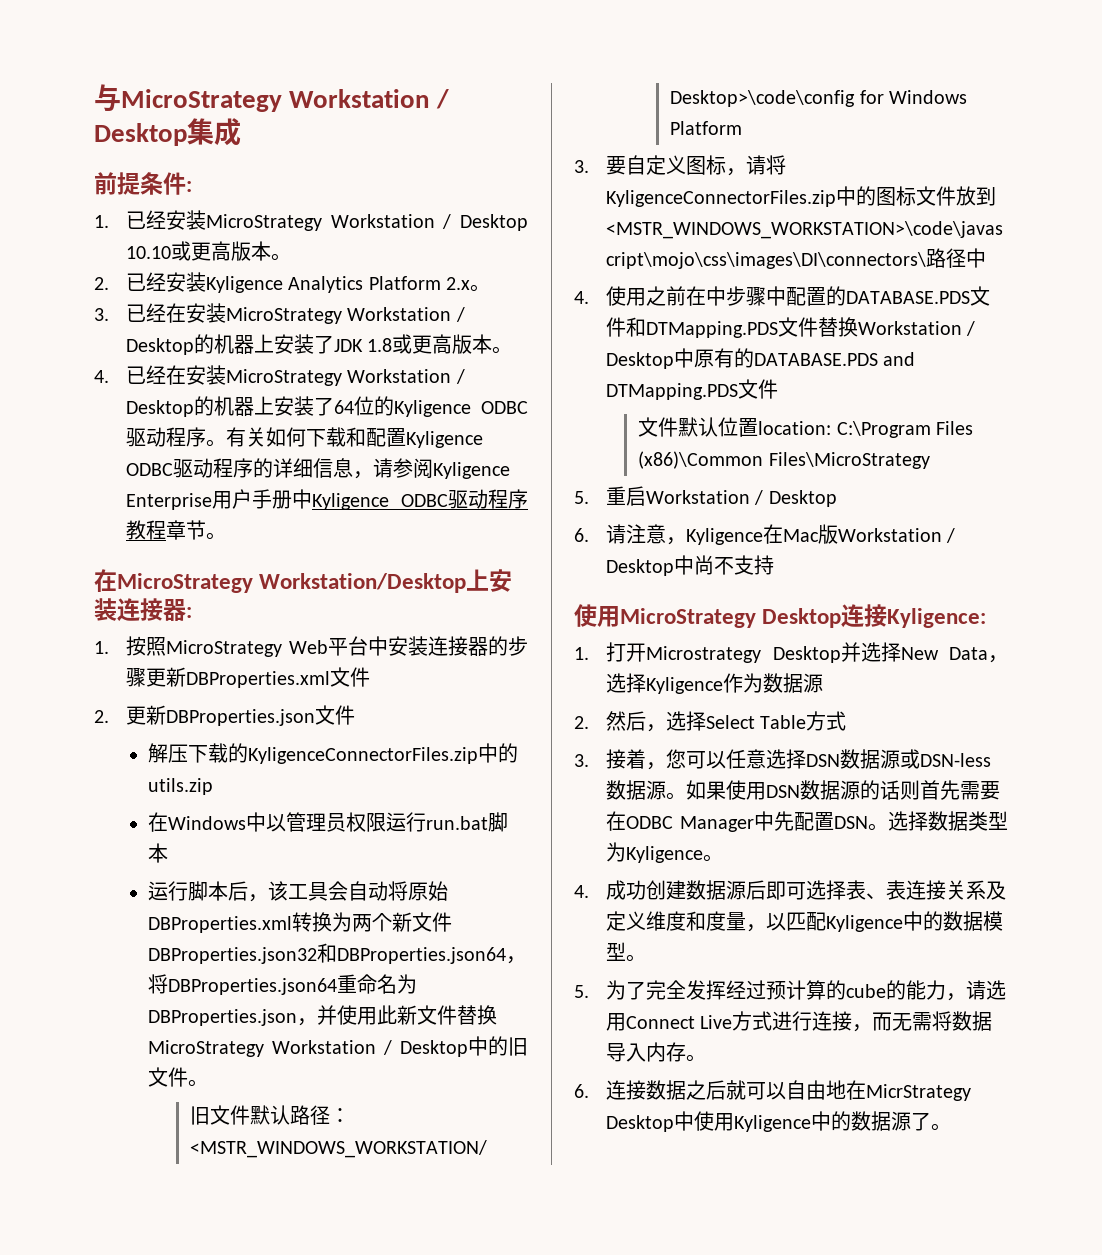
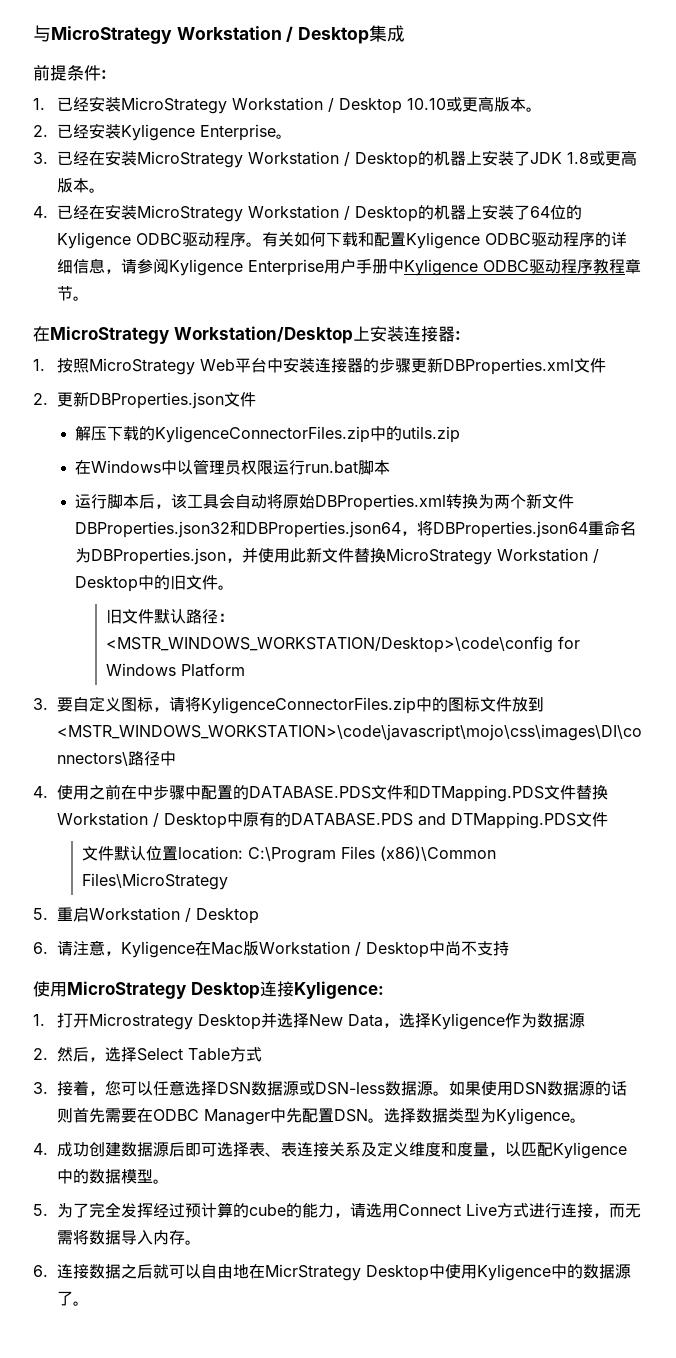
[288,276,471,293] Analytics Platform 2.x -> [200,124,277,141] Enterprise

